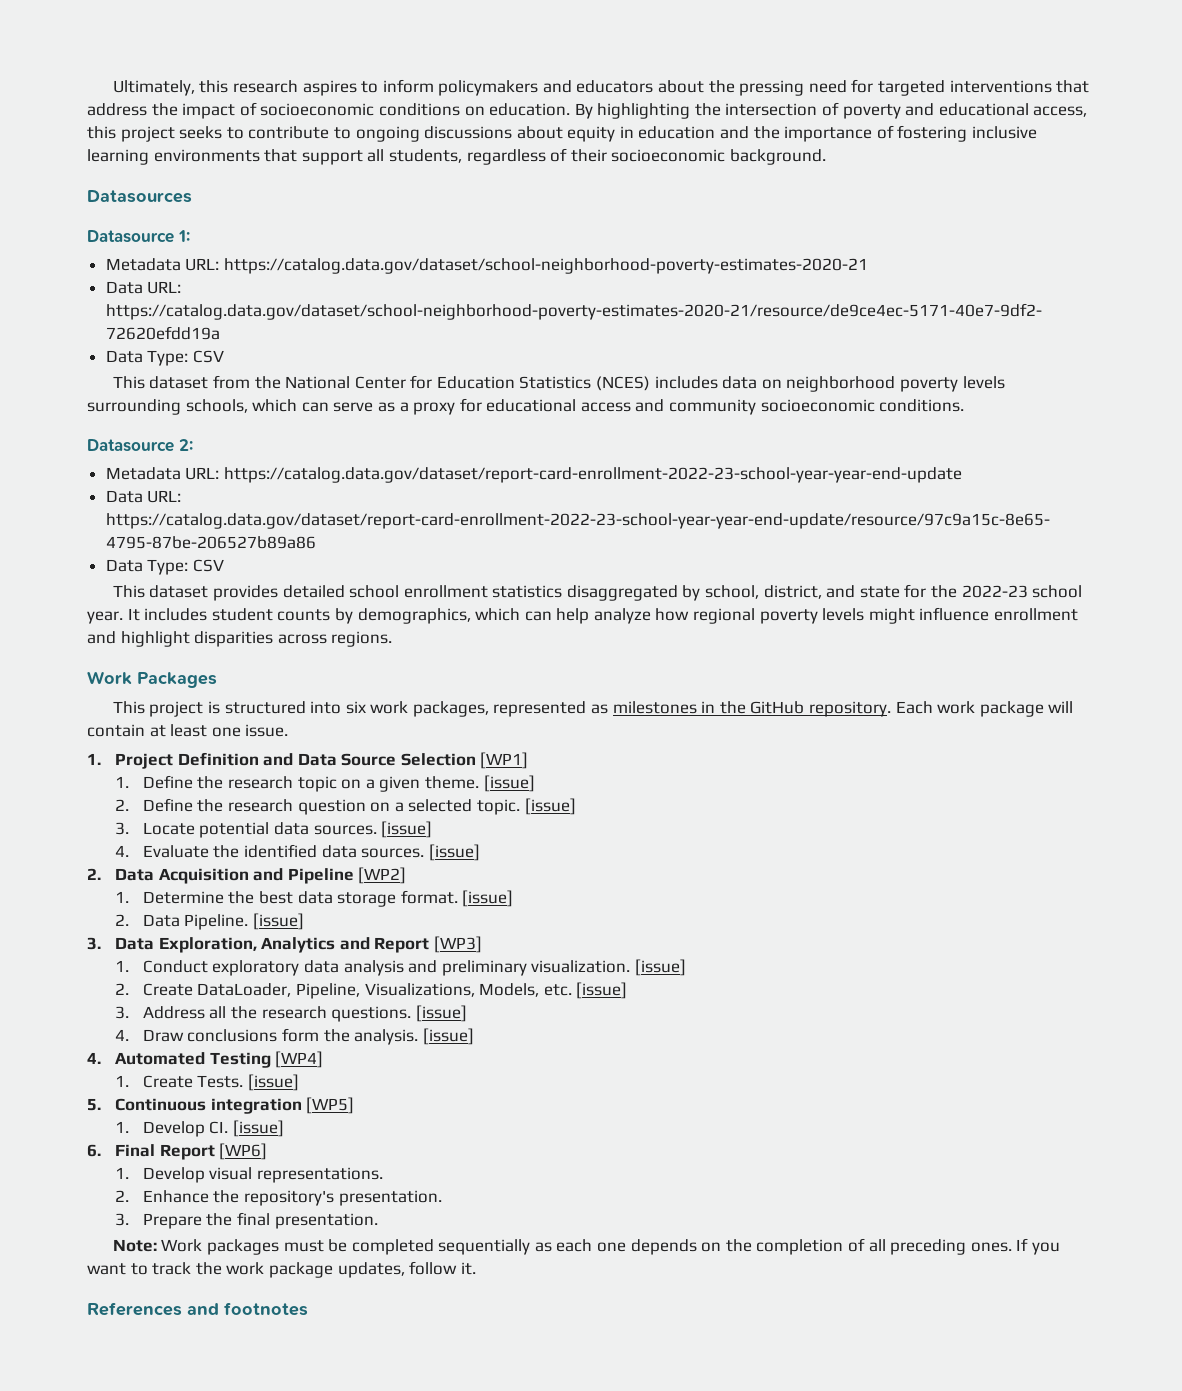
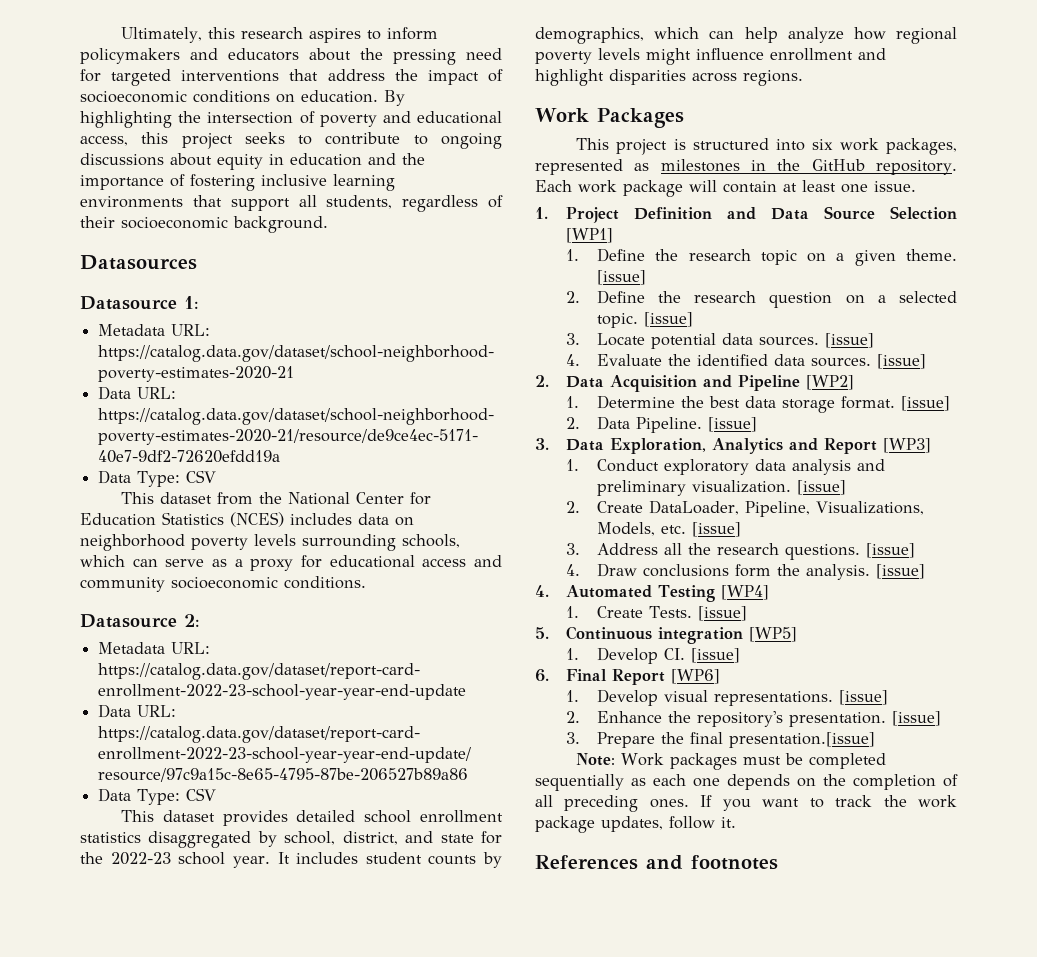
(384, 1175) none -> [838,690,888,705] [issue]
(442, 1198) none -> [891,711,941,726] [issue]
[274,1213,378,1229] presentation. -> [728,732,875,748] presentation.[issue]

